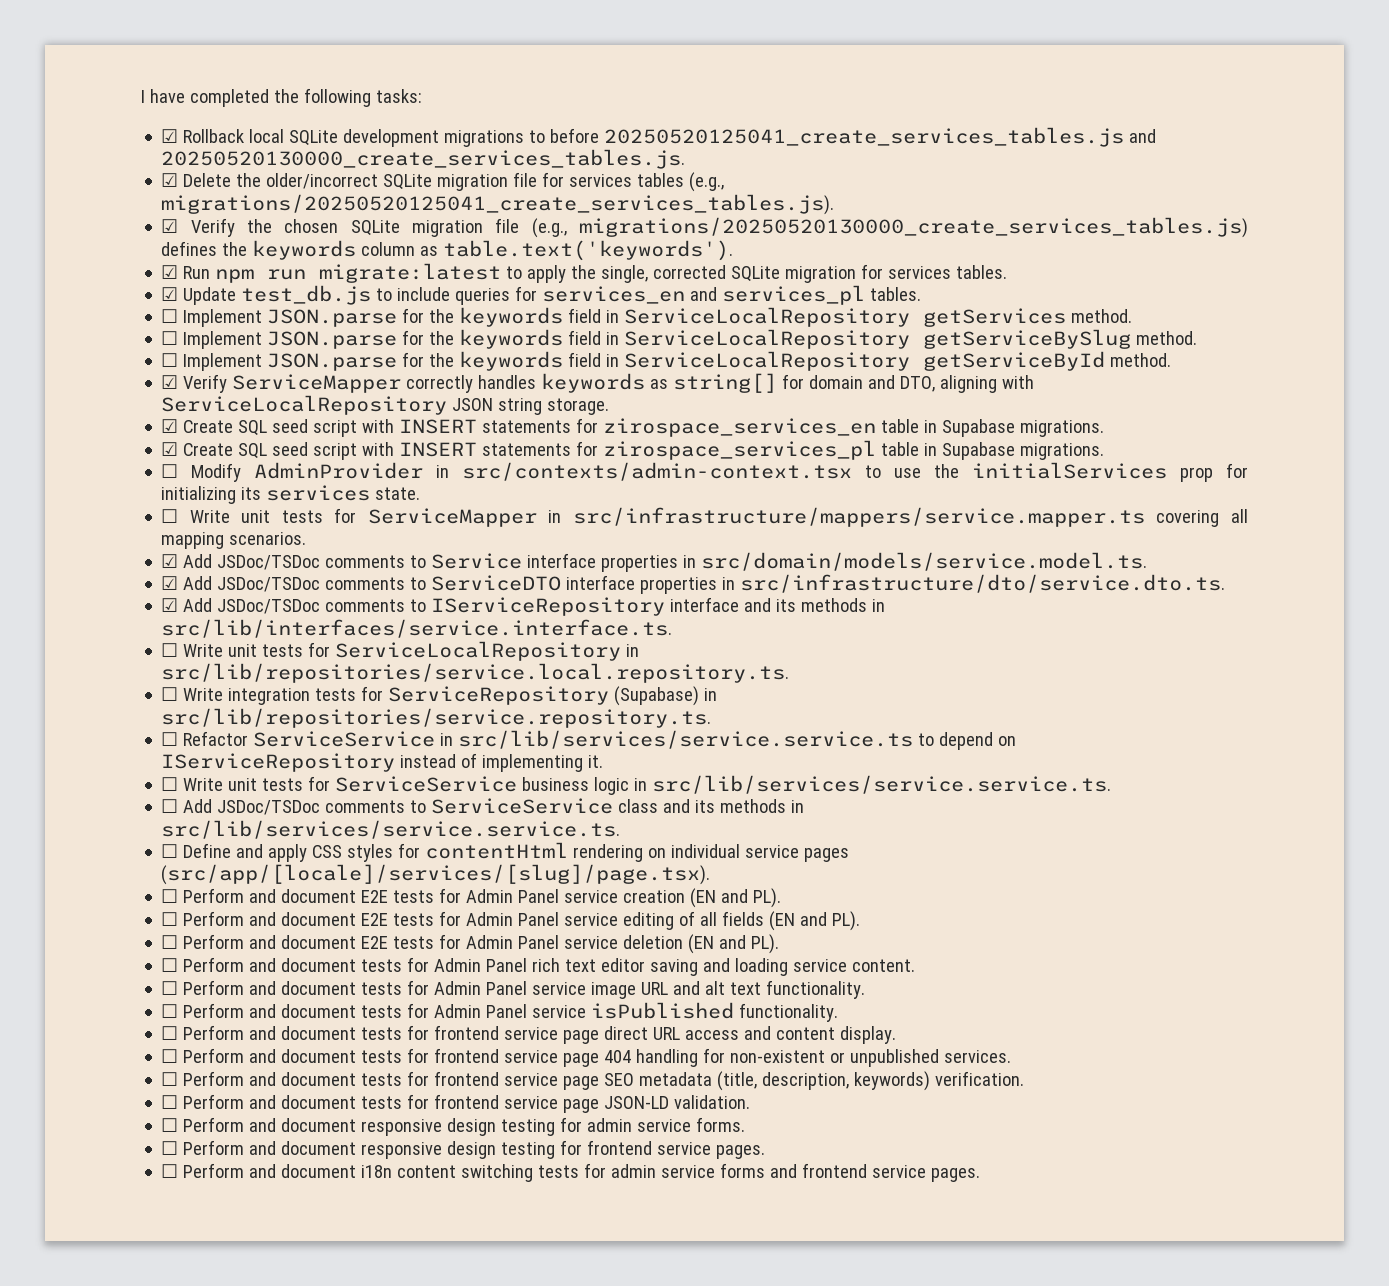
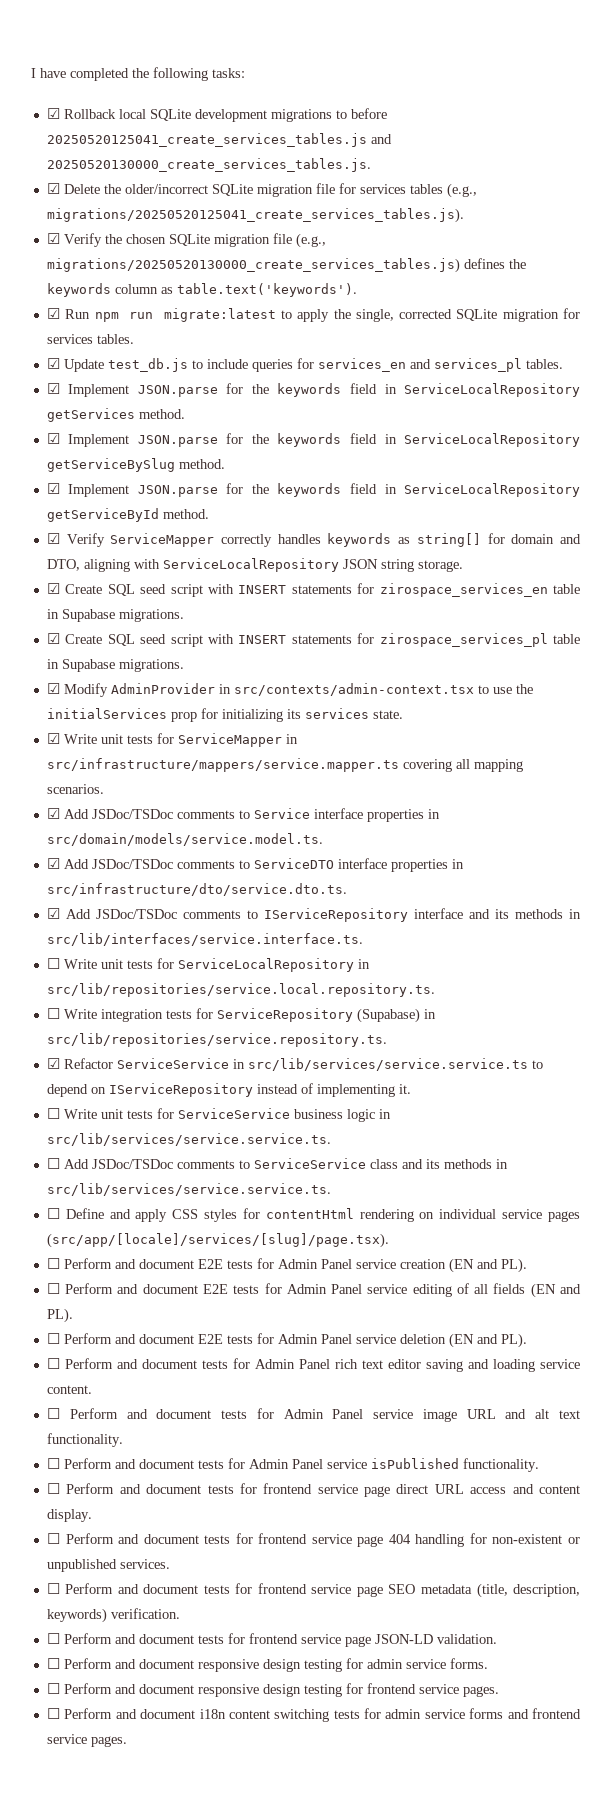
[161,309,179,323] ☐ -> [46,383,60,394] ☑
[161,331,179,345] ☐ -> [46,433,60,444] ☑
[161,353,179,367] ☐ -> [46,483,60,494] ☑
[161,464,179,478] ☐ -> [46,683,60,694] ☑
[161,509,179,523] ☐ -> [46,733,60,744] ☑
[161,732,179,746] ☐ -> [46,1058,60,1069] ☑

